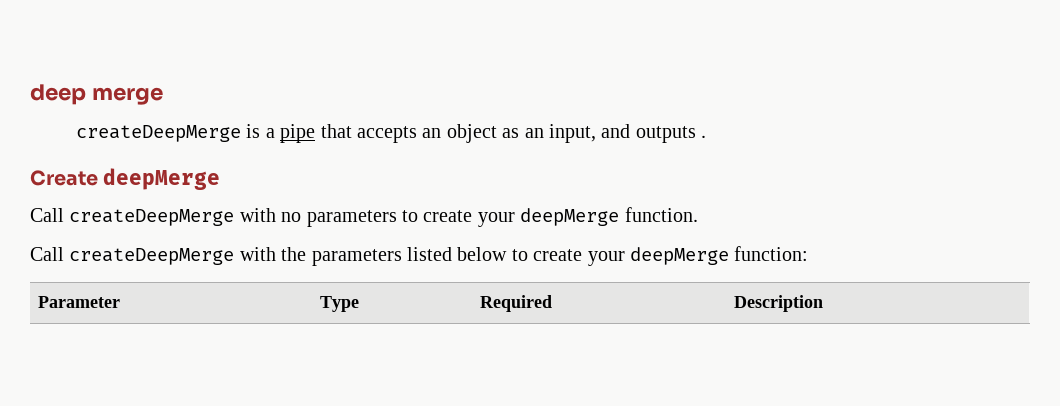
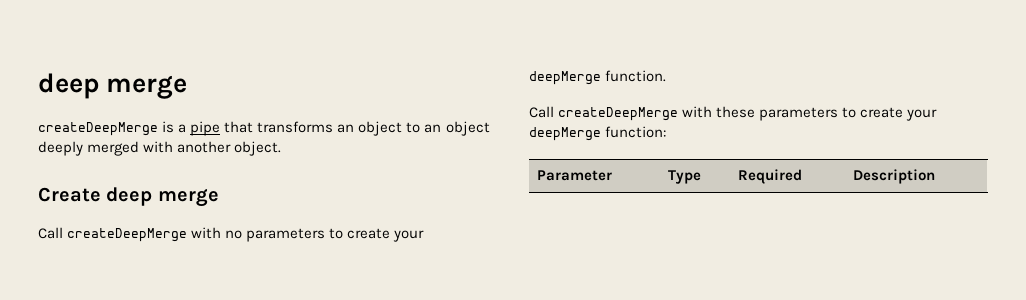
[356,124,707,143] accepts an object as an input, and outputs . -> [257,121,490,136] [38,141,282,156] transforms an object to an object deeply merged with another object.
[103,168,221,190] deepMerge -> [106,187,219,207] deep merge
[281,247,508,266] the parameters listed below -> [716,106,839,121] these parameters

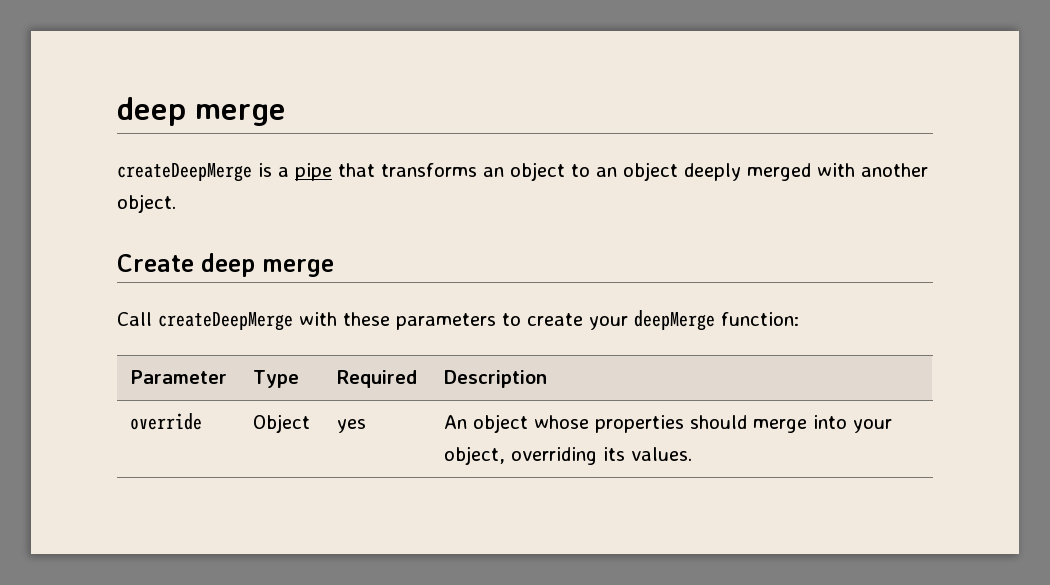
[38,227,425,242] [529,70,667,85] // Call createDeepMerge with no parameters to create your deepMerge function. -> (334, 268) none
(935, 176) none -> [129,413,202,430] [252,414,310,433] [336,419,366,433] [443,414,892,433] [443,446,692,465] // override | Object | yes | An object whose properties should merge into your object, overriding its values.

